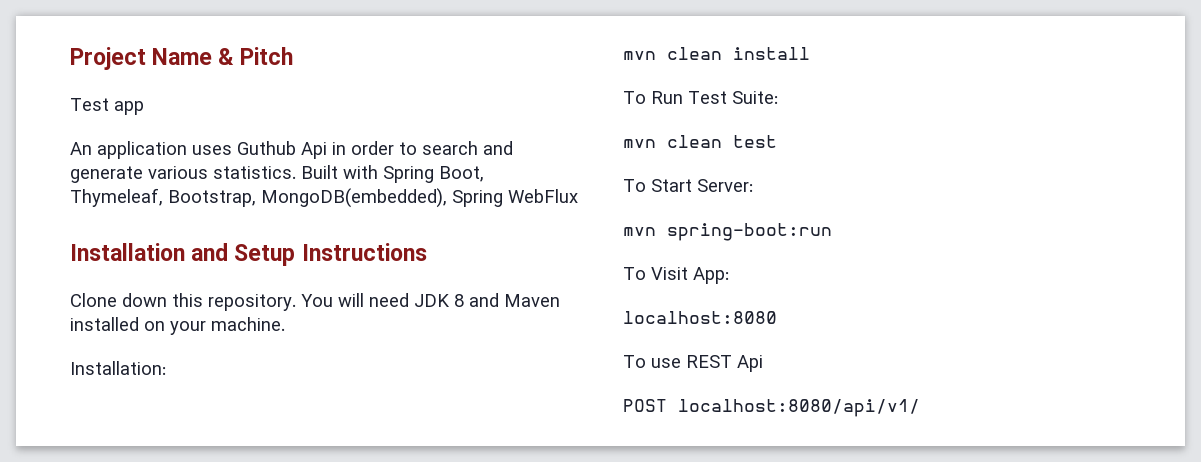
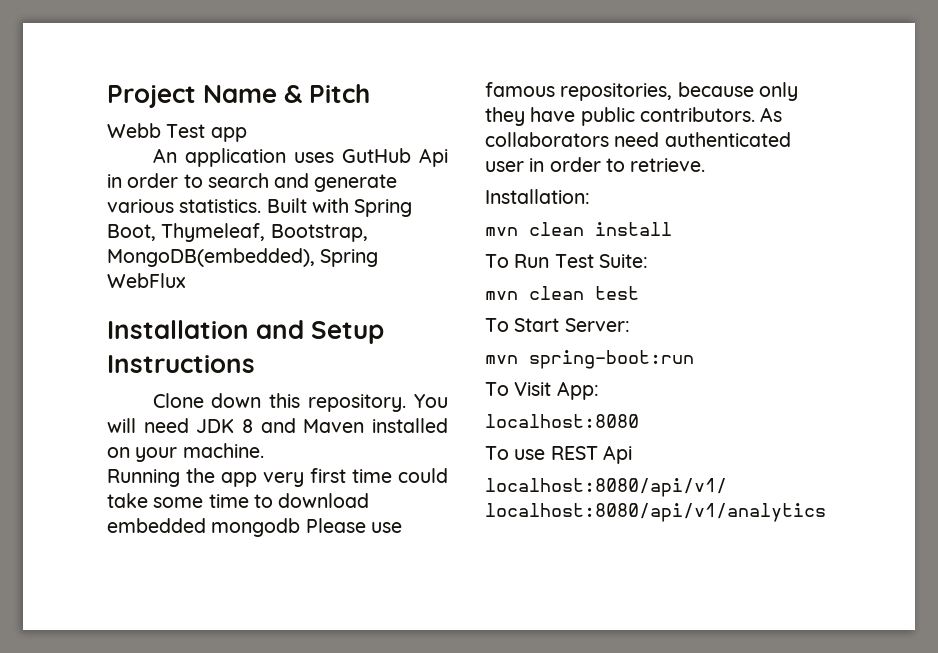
(293, 56) none -> [107,123,161,138] Webb
[237,141,296,155] Guthub -> [341,148,411,163] GutHub
(285, 324) none -> [107,468,448,487] [107,493,370,508] [107,518,402,537] [485,82,798,101] [485,107,783,126] [485,132,791,147] [485,157,706,172] // Running the app very first time could take some time to download embedded mongodb Please use famous repositories, because only they have public contributors. As collaborators need authenticated user in order to retrieve.
[623,399,920,417] POST localhost:8080/api/v1/ -> [485,478,727,497] [485,503,826,522] localhost:8080/api/v1/ localhost:8080/api/v1/analytics

